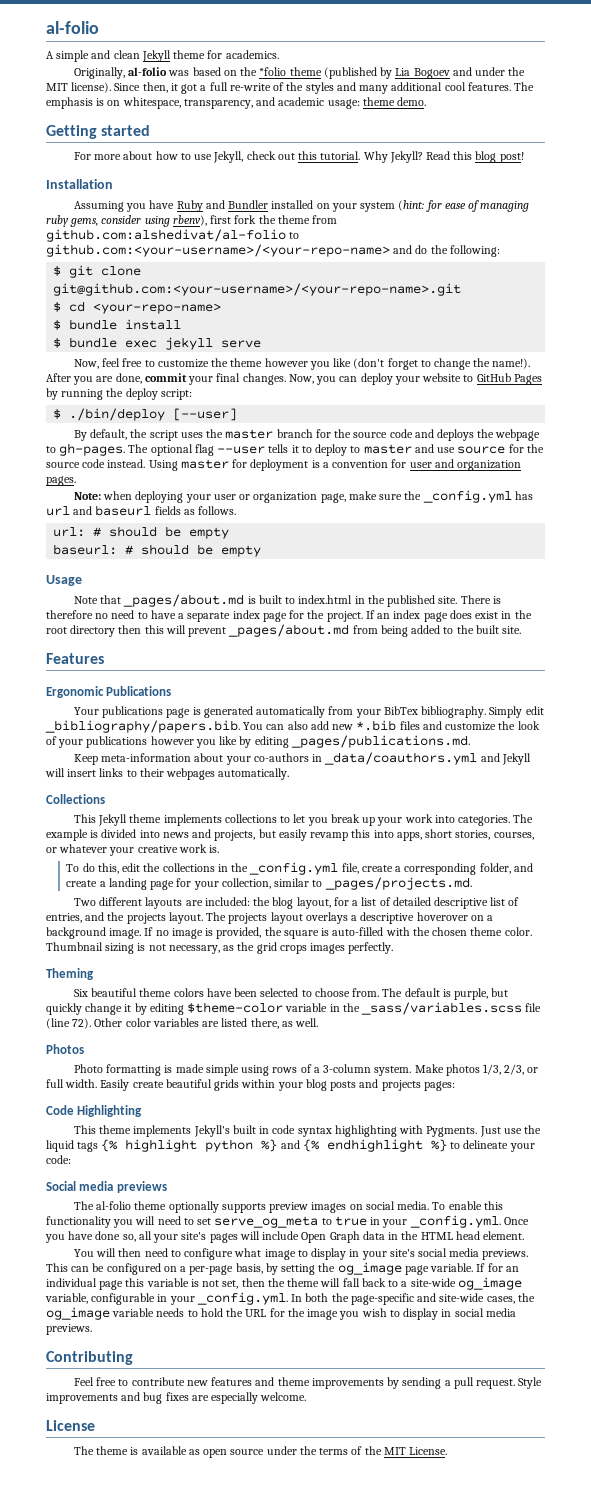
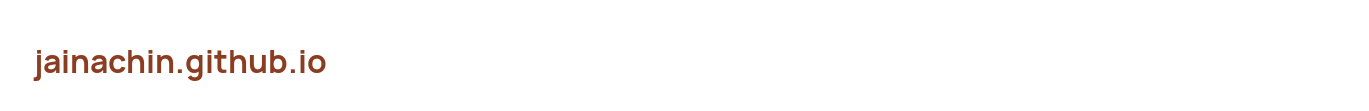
[46,21,99,34] [46,50,279,62] [73,67,526,79] [46,82,535,94] [46,97,427,109] [46,125,151,139] [73,151,524,163] [46,179,113,189] [73,200,530,212] [46,215,338,227] [46,229,300,242] [46,244,500,257] [53,265,142,278] [53,283,462,296] [53,301,222,314] [53,319,182,330] [53,337,262,350] [73,358,531,370] [46,373,542,385] [46,388,192,400] [53,408,238,421] [73,429,541,441] [46,443,544,456] [46,459,522,471] [46,476,76,486] [73,490,533,503] [46,505,237,516] [53,526,230,539] [53,544,262,557] [46,575,82,586] [73,594,501,607] [46,610,532,622] [46,624,522,637] [46,653,104,664] [46,686,172,698] [73,706,544,718] [45,720,540,733] [46,735,470,748] [73,752,531,765] [45,768,290,780] [46,794,105,804] [73,814,534,826] [46,829,534,841] [46,844,220,856] [66,862,533,875] [66,877,472,890] [73,897,520,909] [46,912,494,924] [46,927,532,939] [46,942,394,954] [46,968,94,980] [73,988,509,1000] [46,1002,542,1015] [46,1018,319,1029] [46,1044,84,1054] [73,1064,539,1076] [46,1079,455,1091] [46,1105,143,1117] [73,1125,541,1137] [46,1139,535,1152] [46,1155,71,1164] [46,1181,167,1193] [73,1201,503,1213] [46,1215,529,1228] [45,1231,525,1243] [73,1248,529,1260] [46,1262,519,1275] [46,1277,522,1290] [45,1292,535,1305] [46,1307,516,1320] [46,1324,92,1335] [46,1351,133,1365] [73,1377,543,1389] [46,1392,307,1404] [46,1420,95,1431] [73,1446,447,1458] al-folio // A simple and clean Jekyll theme for academics. // Originally, al-folio was based on the *folio theme (published by Lia Bogoev and under the MIT license). Since then, it got a full re-write of the styles and many additional cool features. The emphasis is on whitespace, transparency, and academic usage: theme demo. // Getting started // For more about how to use Jekyll, check out this tutorial. Why Jekyll? Read this blog post! // Installation // Assuming you have Ruby and Bundler installed on your system (hint: for ease of managing ruby gems, consider using rbenv), first fork the theme from github.com:alshedivat/al-folio to github.com:<your-username>/<your-repo-name> and do the following: // $ git clone git@github.com:<your-username>/<your-repo-name>.git // $ cd <your-repo-name> // $ bundle install // $ bundle exec jekyll serve // Now, feel free to customize the theme however you like (don't forget to change the name!). After you are done, commit your final changes. Now, you can deploy your website to GitHub Pages by running the deploy script: // $ ./bin/deploy [--user] // By default, the script uses the master branch for the source code and deploys the webpage to gh-pages. The optional flag --user tells it to deploy to master and use source for the source code instead. Using master for deployment is a convention for user and organization pages. // Note: when deploying your user or organization page, make sure the _config.yml has url and baseurl fields as follows. // url: # should be empty // baseurl: # should be empty // Usage // Note that _pages/about.md is built to index.html in the published site. There is therefore no need to have a separate index page for the project. If an index page does exist in the root directory then this will prevent _pages/about.md from being added to the built site. // Features // Ergonomic Publications // Your publications page is generated automatically from your BibTex bibliography. Simply edit _bibliography/papers.bib. You can also add new *.bib files and customize the look of your publications however you like by editing _pages/publications.md. // Keep meta-information about your co-authors in _data/coauthors.yml and Jekyll will insert links to their webpages automatically. // Collections // This Jekyll theme implements collections to let you break up your work into categories. The example is divided into news and projects, but easily revamp this into apps, short stories, courses, or whatever your creative work is. // To do this, edit the collections in the _config.yml file, create a corresponding folder, and create a landing page for your collection, similar to _pages/projects.md. // Two different layouts are included: the blog layout, for a list of detailed descriptive list of entries, and the projects layout. The projects layout overlays a descriptive hoverover on a background image. If no image is provided, the square is auto-filled with the chosen theme color. Thumbnail sizing is not necessary, as the grid crops images perfectly. // Theming // Six beautiful theme colors have been selected to choose from. The default is purple, but quickly change it by editing $theme-color variable in the _sass/variables.scss file (line 72). Other color variables are listed there, as well. // Photos // Photo formatting is made simple using rows of a 3-column system. Make photos 1/3, 2/3, or full width. Easily create beautiful grids within your blog posts and projects pages: // Code Highlighting // This theme implements Jekyll's built in code syntax highlighting with Pygments. Just use the liquid tags {% highlight python %} and {% endhighlight %} to delineate your code: // Social media previews // The al-folio theme optionally supports preview images on social media. To enable this functionality you will need to set serve_og_meta to true in your _config.yml. Once you have done so, all your site's pages will include Open Graph data in the HTML head element. // You will then need to configure what image to display in your site's social media previews. This can be configured on a per-page basis, by setting the og_image page variable. If for an individual page this variable is not set, then the theme will fall back to a site-wide og_image variable, configurable in your _config.yml. In both the page-specific and site-wide cases, the og_image variable needs to hold the URL for the image you wish to display in social media previews. // Contributing // Feel free to contribute new features and theme improvements by sending a pull request. Style improvements and bug fixes are especially welcome. // License // The theme is available as open source under the terms of the MIT License. -> [33,50,327,81] jainachin.github.io

